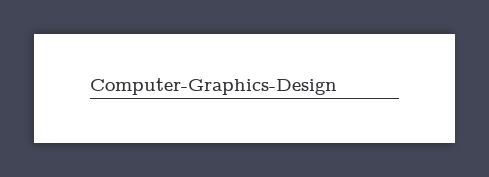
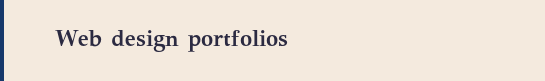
[90,78,337,95] Computer-Graphics-Design -> [55,30,288,52] Web design portfolios

